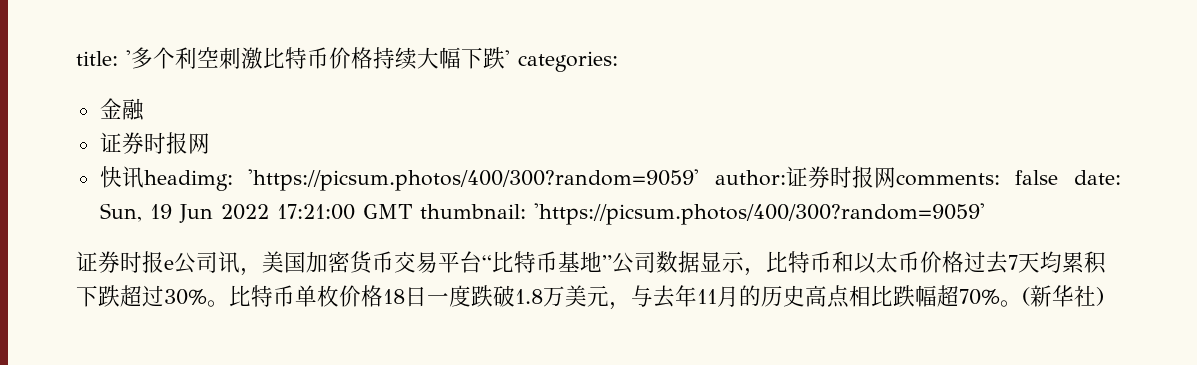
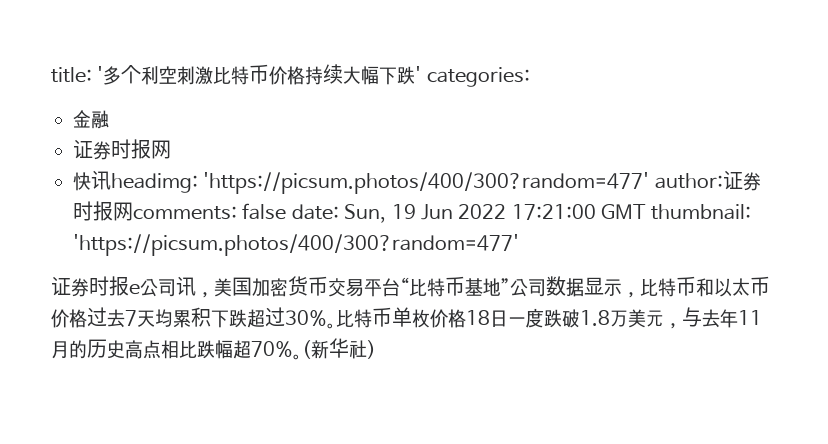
[248,169,700,191] 'https://picsum.photos/400/300?random=9059' -> [203,172,650,194] 'https://picsum.photos/400/300?random=477'
[533,203,985,225] 'https://picsum.photos/400/300?random=9059' -> [73,234,519,256] 'https://picsum.photos/400/300?random=477'

